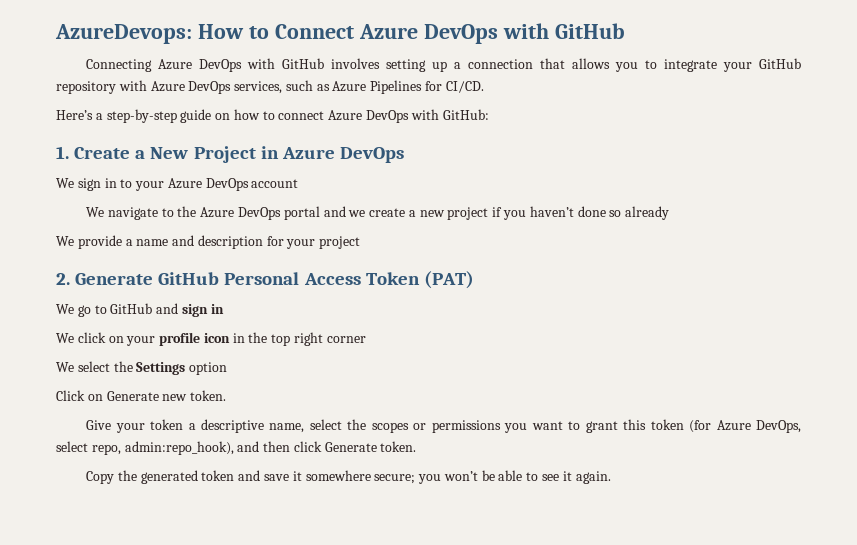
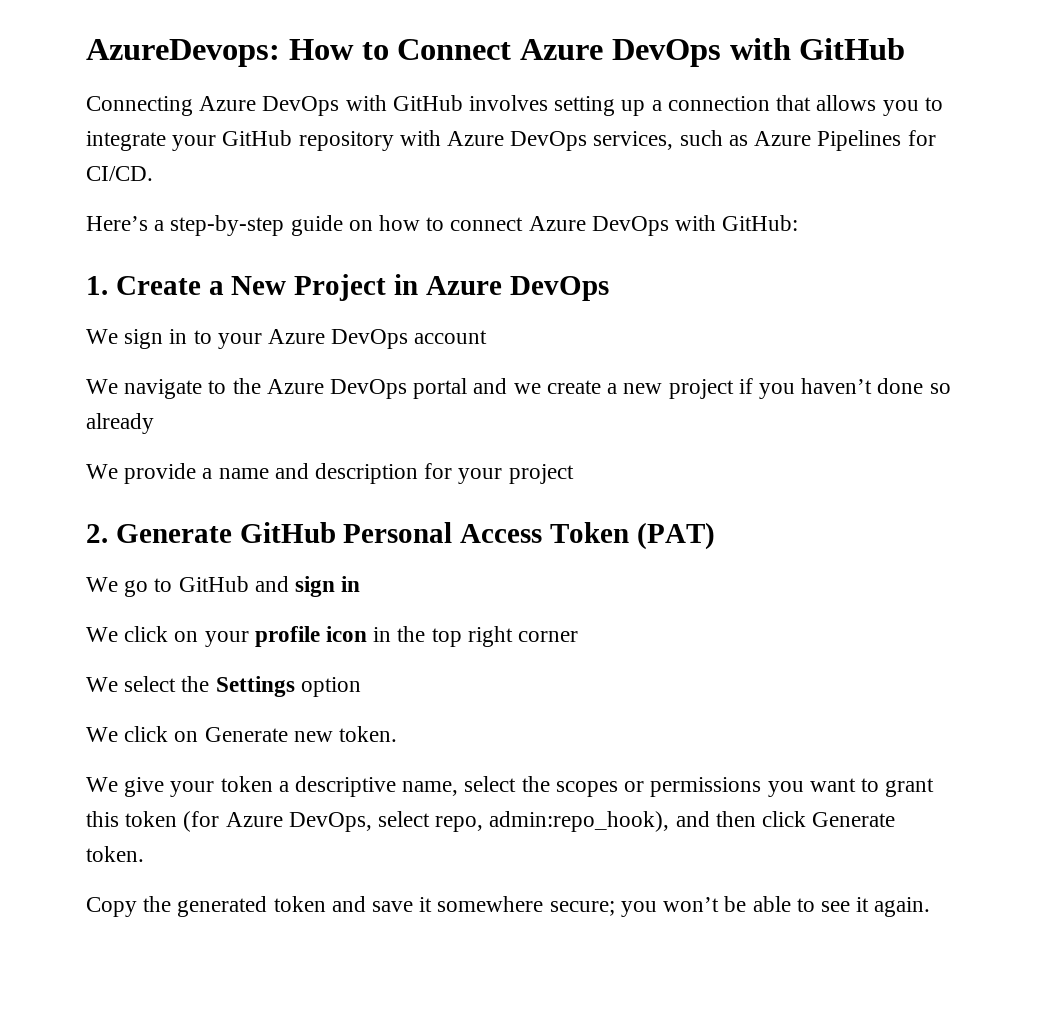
[56,390,85,401] Click -> [86,726,169,742] We click
[86,420,112,430] Give -> [86,777,165,797] We give

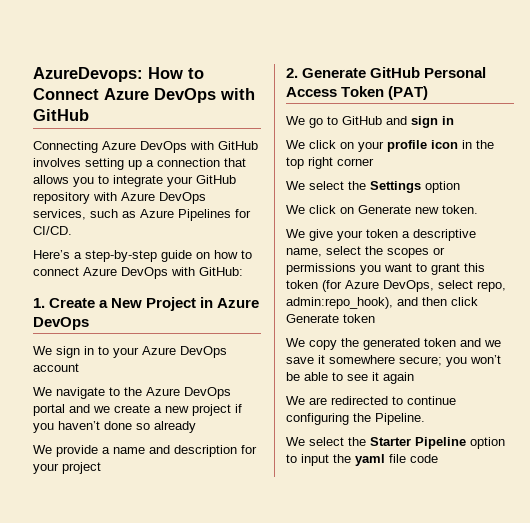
[86,846,144,862] [86,897,137,917] token. // Copy -> [343,314,375,323] [286,338,337,350] token // We copy
(366, 904) none -> [484,340,501,347] we
[874,897,931,917] again. -> [383,372,414,384] [286,396,456,405] [286,413,425,425] [286,437,505,449] [286,454,438,466] again // We are redirected to continue configuring the Pipeline. // We select the Starter Pipeline option to input the yaml file code

